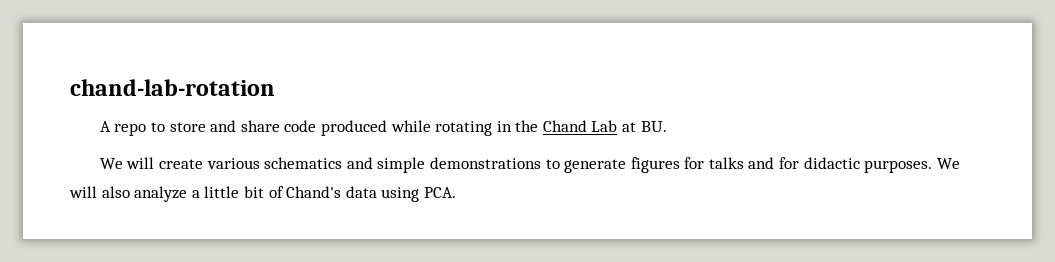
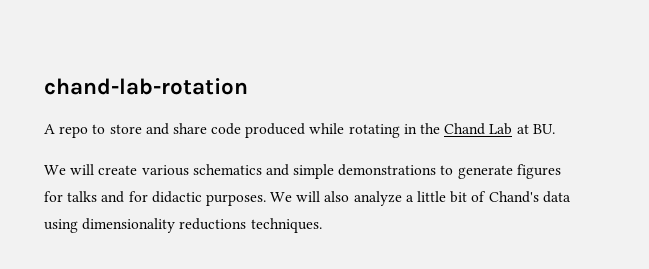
[423,187,456,198] PCA. -> [82,218,322,233] dimensionality reductions techniques.

